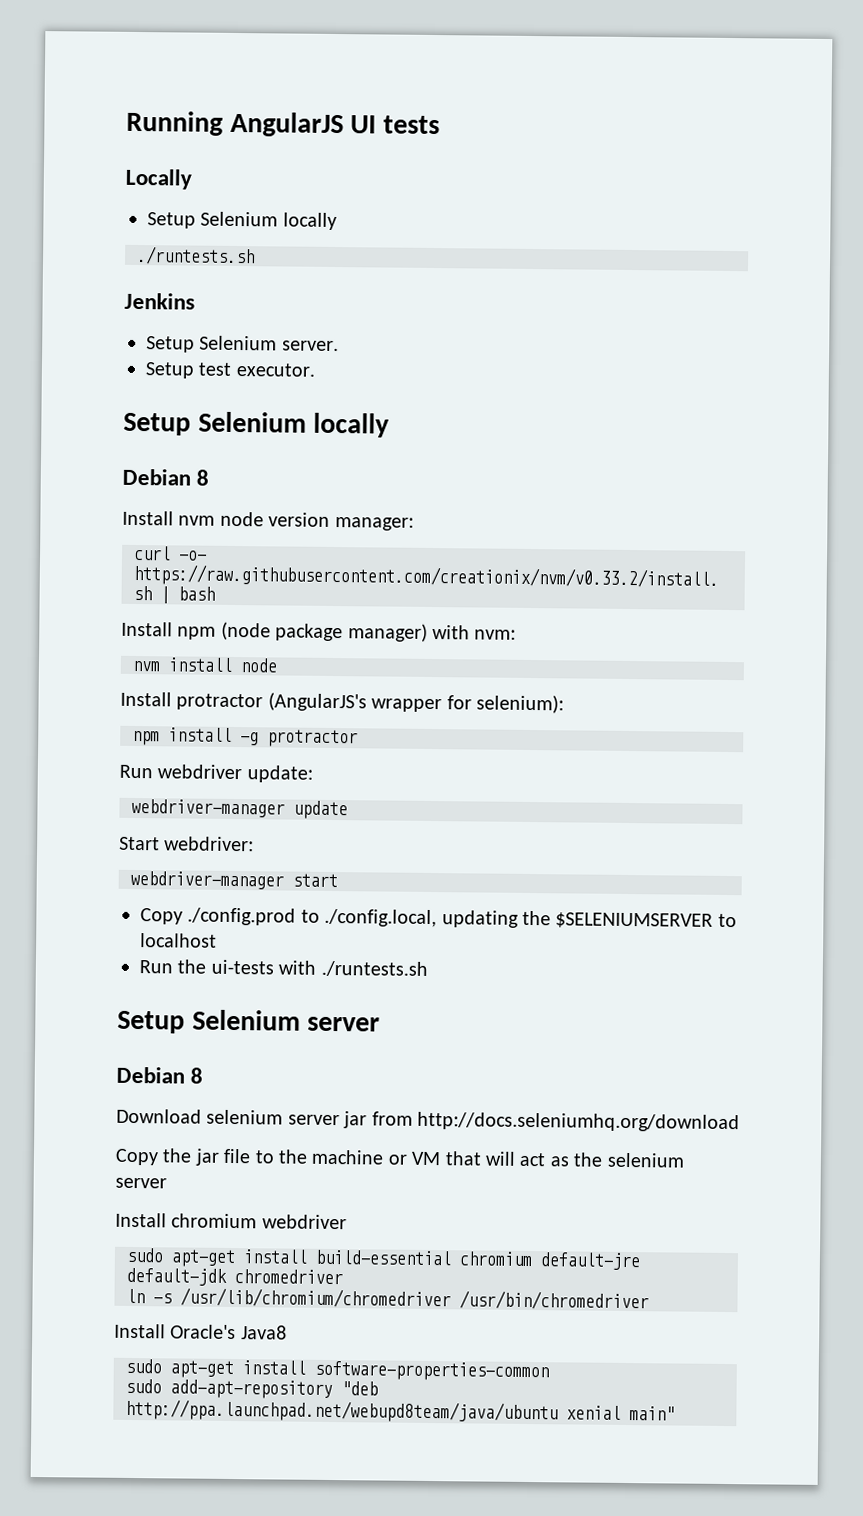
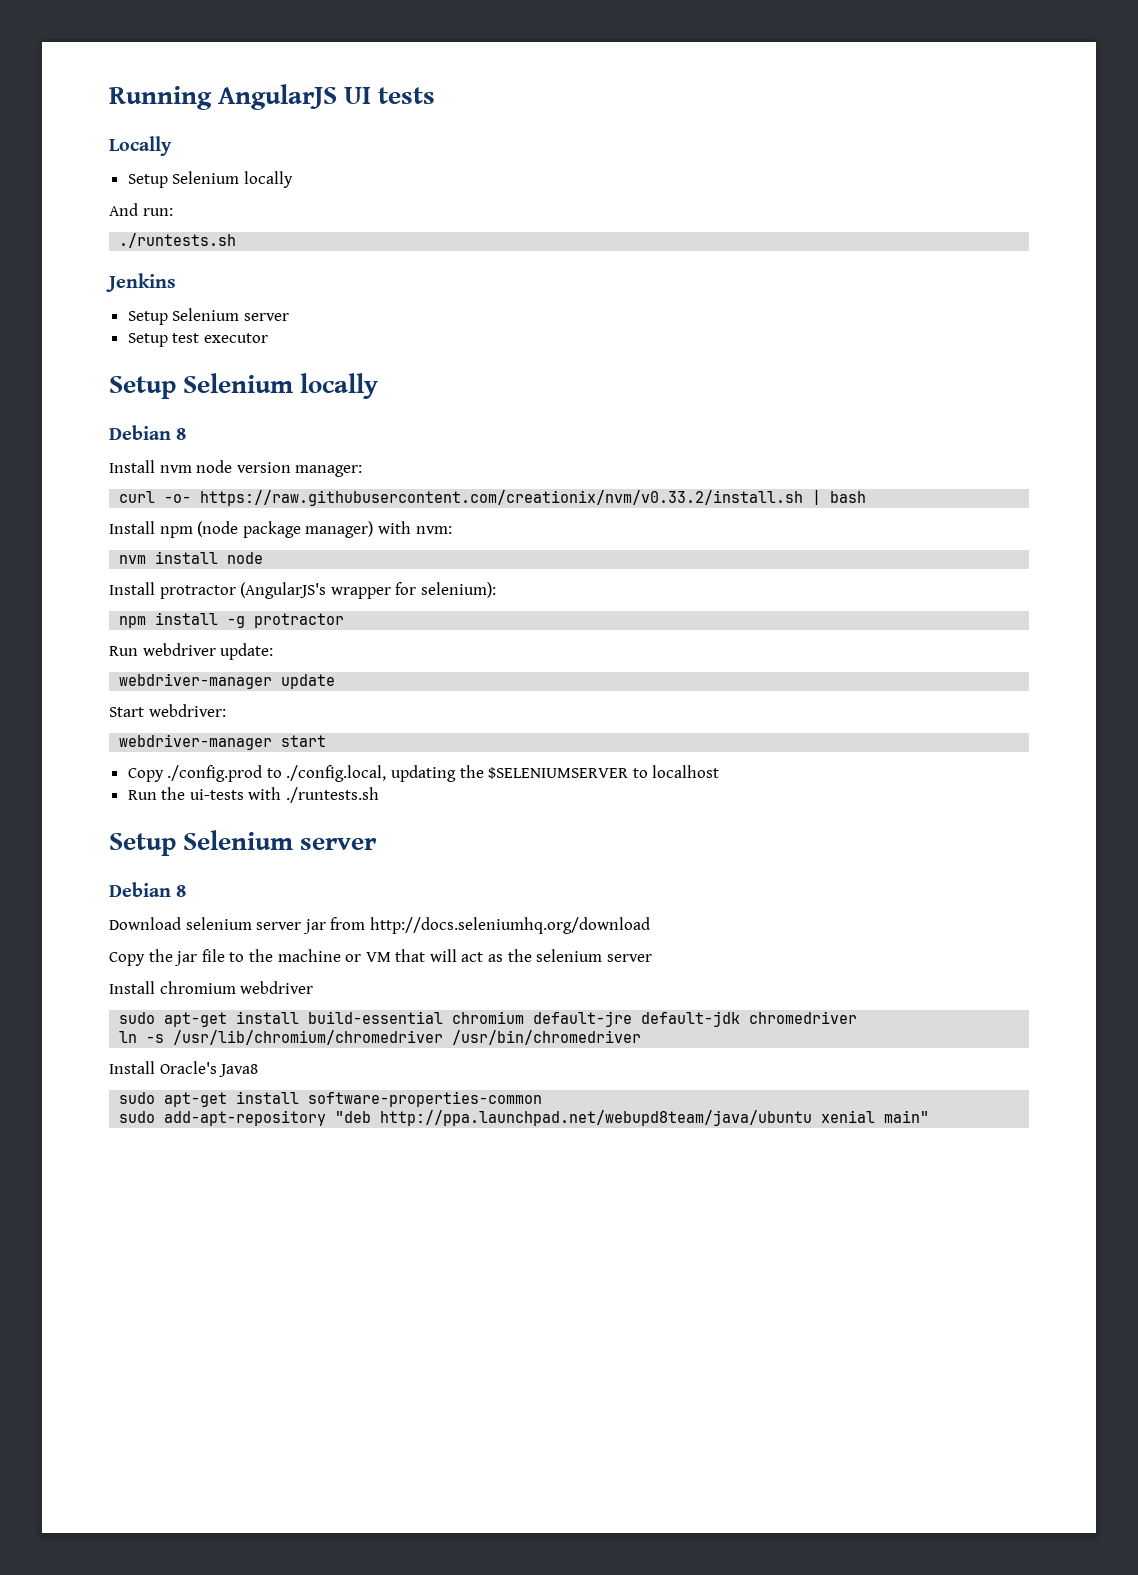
(337, 221) none -> [109,203,173,216] // And run:
[281,340,339,352] server. -> [243,313,289,321] server
[235,363,315,377] executor. -> [203,333,268,343] executor

